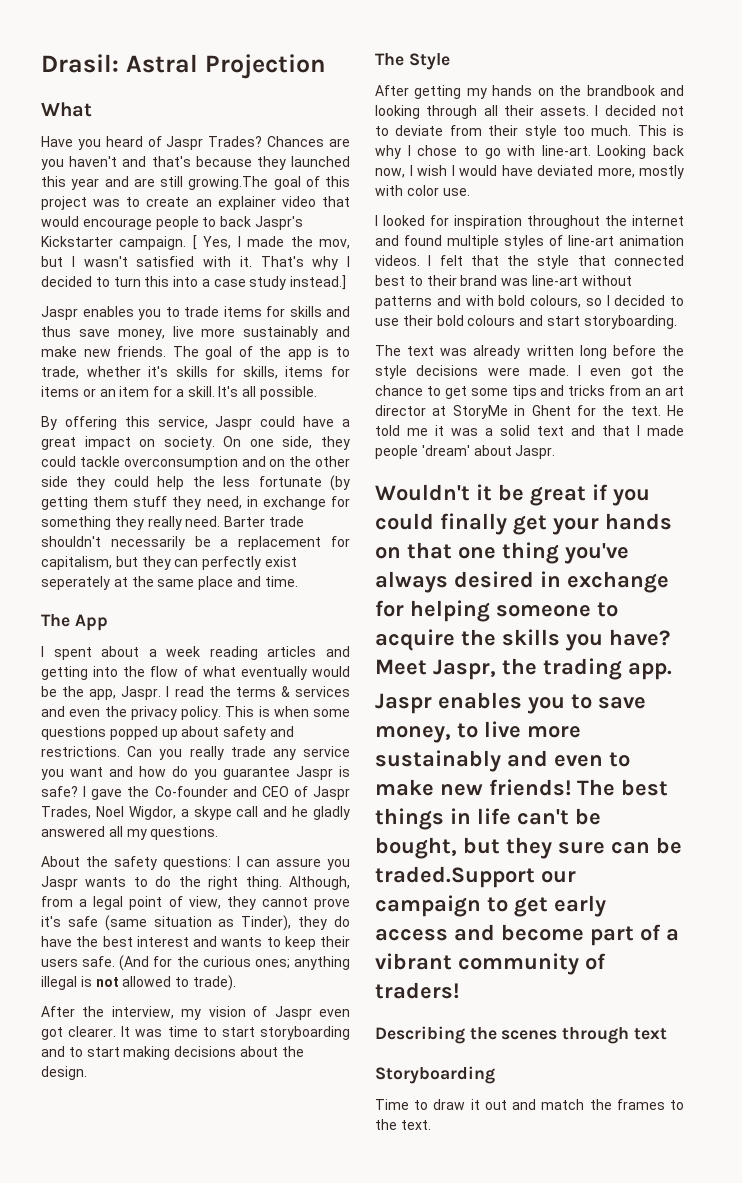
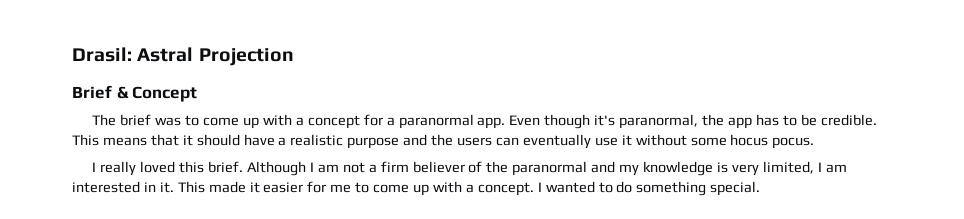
[41,102,92,117] [41,136,350,150] [41,156,350,170] [41,176,350,190] [41,196,350,210] [41,216,303,230] [41,235,351,250] [41,256,350,270] [41,275,347,290] [41,306,350,320] [41,326,350,340] [41,346,351,360] [41,366,351,379] [41,386,318,400] [41,416,350,430] [41,436,350,450] [41,456,351,470] [41,475,350,491] [41,496,350,510] [41,516,304,530] [41,536,351,550] [41,556,297,570] [41,576,298,590] [41,614,108,631] [41,646,350,660] [41,666,350,680] [41,686,350,700] [41,706,350,720] [41,726,294,740] [41,746,350,760] [41,766,350,780] [41,786,350,800] [41,806,350,820] [41,826,219,840] [41,856,350,870] [41,876,350,890] [41,896,350,910] [41,915,350,931] [41,936,350,950] [41,955,350,971] [41,975,236,991] [41,1006,350,1020] [41,1026,350,1040] [41,1046,304,1060] [41,1066,87,1080] [375,53,450,70] [375,85,684,99] [375,105,684,119] [375,125,684,139] [375,145,684,159] [375,165,684,179] [375,185,470,196] [375,215,684,229] [375,235,684,249] [375,255,684,269] [375,275,632,286] [375,295,684,309] [375,315,677,329] [375,345,684,359] [375,365,684,379] [375,385,684,399] [375,405,684,419] [375,425,684,436] [375,445,556,459] [375,484,650,506] [375,513,672,535] [375,542,629,564] [375,571,669,593] [375,600,618,622] [375,629,670,651] [375,658,672,680] [375,692,646,714] [375,721,581,743] [375,750,630,772] [375,779,668,796] [375,808,601,830] [375,837,682,859] [375,866,576,888] [375,895,606,917] [375,924,679,946] [375,953,606,975] [375,982,459,999] [375,1026,667,1044] [375,1066,495,1084] [375,1099,684,1110] [375,1119,431,1130] What // Have you heard of Jaspr Trades? Chances are you haven't and that's because they launched this year and are still growing.The goal of this project was to create an explainer video that would encourage people to back Jaspr's Kickstarter campaign. [ Yes, I made the mov, but I wasn't satisfied with it. That's why I decided to turn this into a case study instead.] // Jaspr enables you to trade items for skills and thus save money, live more sustainably and make new friends. The goal of the app is to trade, whether it's skills for skills, items for items or an item for a skill. It's all possible. // By offering this service, Jaspr could have a great impact on society. On one side, they could tackle overconsumption and on the other side they could help the less fortunate (by getting them stuff they need, in exchange for something they really need. Barter trade shouldn't necessarily be a replacement for capitalism, but they can perfectly exist seperately at the same place and time. // The App // I spent about a week reading articles and getting into the flow of what eventually would be the app, Jaspr. I read the terms & services and even the privacy policy. This is when some questions popped up about safety and restrictions. Can you really trade any service you want and how do you guarantee Jaspr is safe? I gave the Co-founder and CEO of Jaspr Trades, Noel Wigdor, a skype call and he gladly answered all my questions. // About the safety questions: I can assure you Jaspr wants to do the right thing. Although, from a legal point of view, they cannot prove it's safe (same situation as Tinder), they do have the best interest and wants to keep their users safe. (And for the curious ones; anything illegal is not allowed to trade). // After the interview, my vision of Jaspr even got clearer. It was time to start storyboarding and to start making decisions about the design. // The Style // After getting my hands on the brandbook and looking through all their assets. I decided not to deviate from their style too much. This is why I chose to go with line-art. Looking back now, I wish I would have deviated more, mostly with color use. // I looked for inspiration throughout the internet and found multiple styles of line-art animation videos. I felt that the style that connected best to their brand was line-art without patterns and with bold colours, so I decided to use their bold colours and start storyboarding. // The text was already written long before the style decisions were made. I even got the chance to get some tips and tricks from an art director at StoryMe in Ghent for the text. He told me it was a solid text and that I made people 'dream' about Jaspr. // Wouldn't it be great if you could finally get your hands on that one thing you've always desired in exchange for helping someone to acquire the skills you have? Meet Jaspr, the trading app. // Jaspr enables you to save money, to live more sustainably and even to make new friends! The best things in life can't be bought, but they sure can be traded.Support our campaign to get early access and become part of a vibrant community of traders! // Describing the scenes through text // Storyboarding // Time to draw it out and match the frames to the text. -> [72,85,198,102] [92,114,877,129] [72,134,815,149] [92,161,847,176] [72,181,761,196] Brief & Concept // The brief was to come up with a concept for a paranormal app. Even though it's paranormal, the app has to be credible. This means that it should have a realistic purpose and the users can eventually use it without some hocus pocus. // I really loved this brief. Although I am not a firm believer of the paranormal and my knowledge is very limited, I am interested in it. This made it easier for me to come up with a concept. I wanted to do something special.

